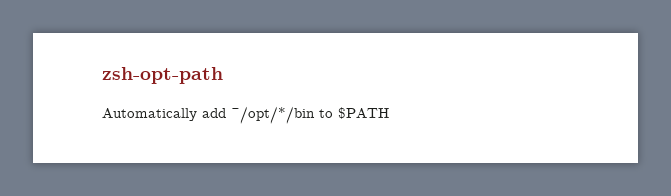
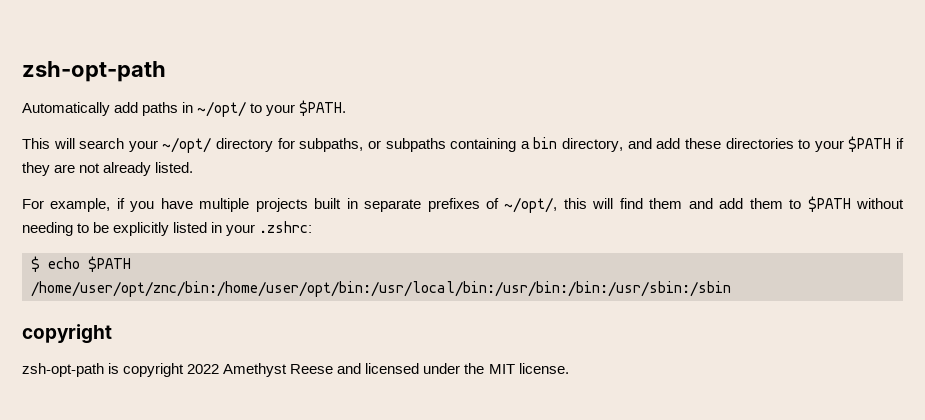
[231,106,389,124] ~/opt/*/bin to $PATH -> [142,100,347,117] [22,136,904,153] [22,162,194,176] [22,196,905,213] [22,221,313,236] [31,256,131,272] [31,281,731,297] [22,324,112,344] [22,363,569,377] paths in ~/opt/ to your $PATH. // This will search your ~/opt/ directory for subpaths, or subpaths containing a bin directory, and add these directories to your $PATH if they are not already listed. // For example, if you have multiple projects built in separate prefixes of ~/opt/, this will find them and add them to $PATH without needing to be explicitly listed in your .zshrc: // $ echo $PATH // /home/user/opt/znc/bin:/home/user/opt/bin:/usr/local/bin:/usr/bin:/bin:/usr/sbin:/sbin // copyright // zsh-opt-path is copyright 2022 Amethyst Reese and licensed under the MIT license.

